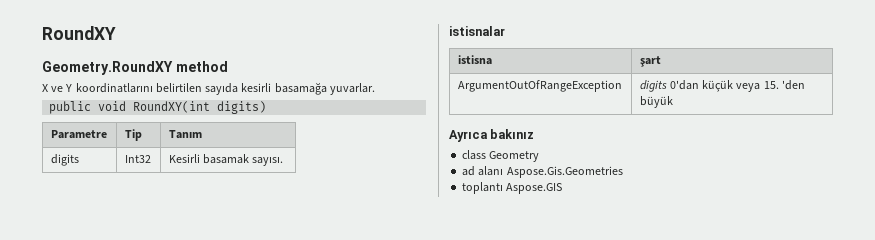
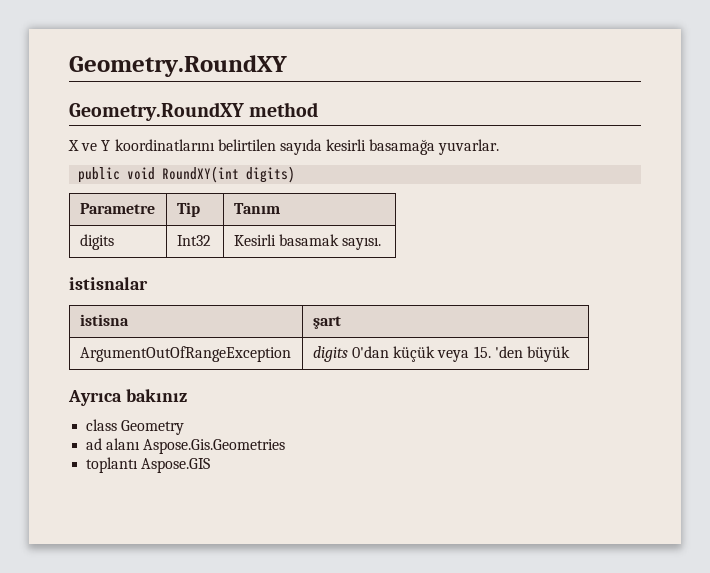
[42,26,116,40] RoundXY -> [69,55,287,77] Geometry.RoundXY

